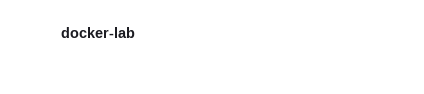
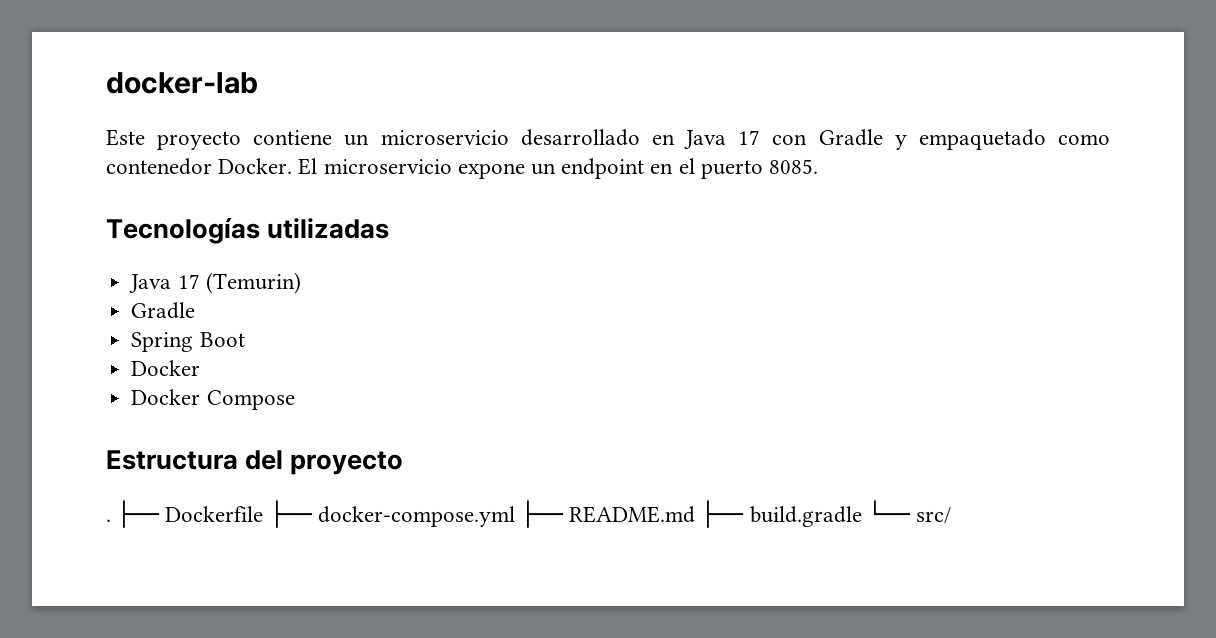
(135, 32) none -> [106,129,1111,150] [106,158,819,179] [106,217,390,244] [129,272,301,294] [131,302,196,319] [131,332,245,352] [131,360,201,376] [131,389,295,410] [106,450,404,475] [106,500,952,528] // Este proyecto contiene un microservicio desarrollado en Java 17 con Gradle y empaquetado como contenedor Docker. El microservicio expone un endpoint en el puerto 8085. // Tecnologías utilizadas // Java 17 (Temurin) // Gradle // Spring Boot // Docker // Docker Compose // Estructura del proyecto // . ├── Dockerfile ├── docker-compose.yml ├── README.md ├── build.gradle └── src/

